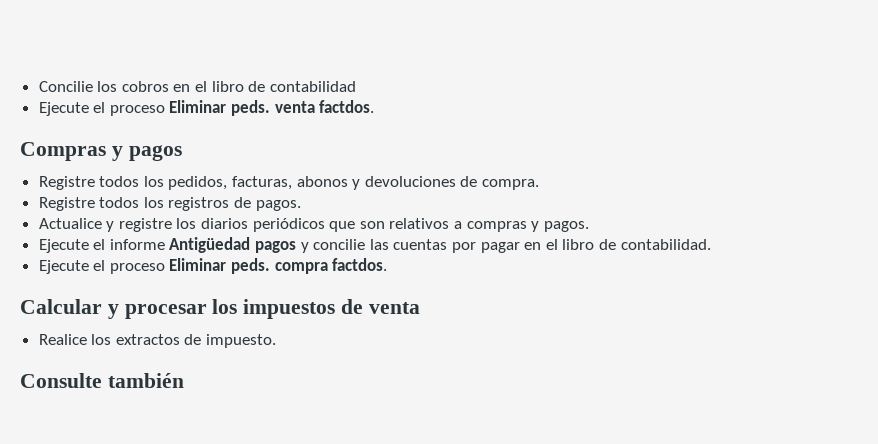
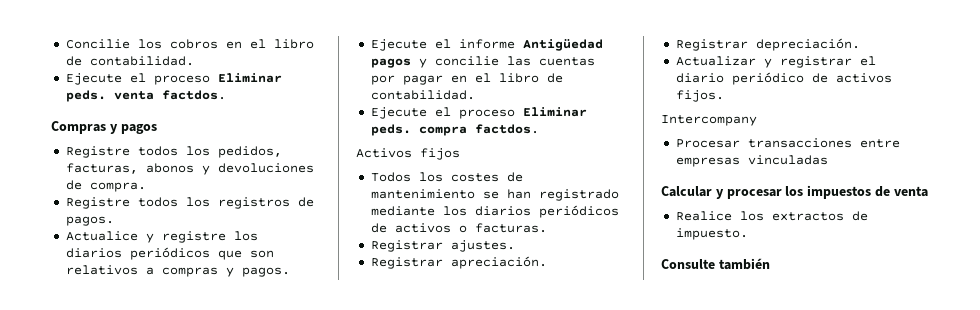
[269,81,356,92] contabilidad -> [89,56,194,66] contabilidad.
(388, 264) none -> [356,148,460,160] [370,172,523,182] [370,189,619,201] [370,205,619,218] [370,223,547,233] [370,240,515,252] [370,256,547,269] [675,38,860,51] [675,56,876,68] [675,72,892,85] [675,90,724,102] [661,115,757,126] [675,138,900,148] [675,155,828,167] // Activos fijos // Todos los costes de mantenimiento se han registrado mediante los diarios periódicos de activos o facturas. // Registrar ajustes. // Registrar apreciación. // Registrar depreciación. // Actualizar y registrar el diario periódico de activos fijos. // Intercompany // Procesar transacciones entre empresas vinculadas

